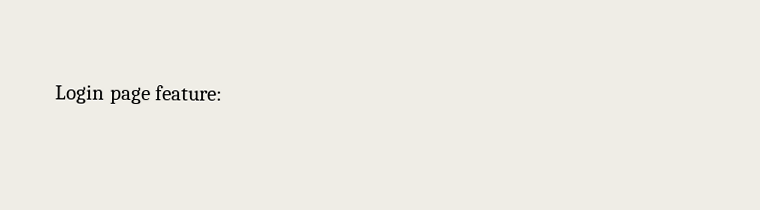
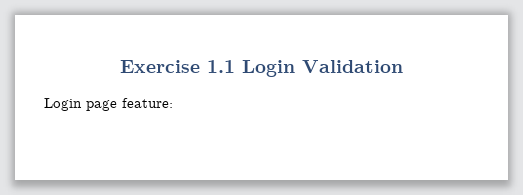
(55, 94) none -> [120,60,403,77] Exercise 1.1 Login Validation //

